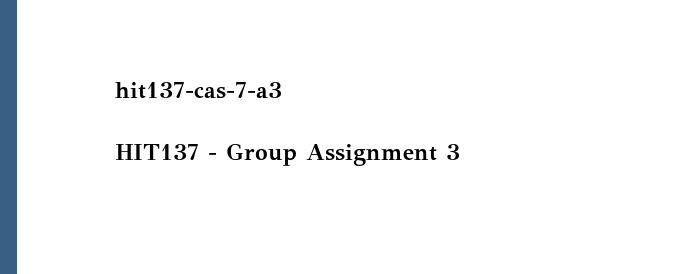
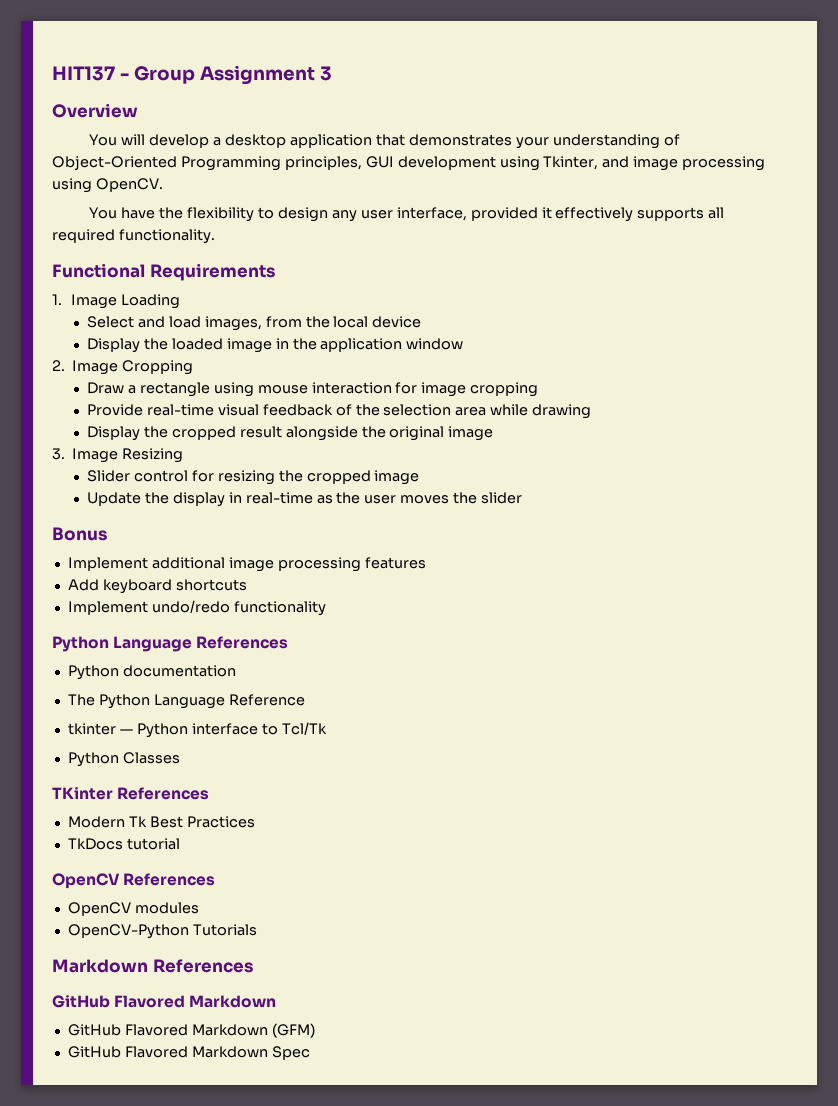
[115,82,282,99] hit137-cas-7-a3 // -> (52, 73) none
(460, 152) none -> [52,103,138,118] [89,134,680,149] [52,156,766,171] [52,178,163,193] [89,207,725,222] [52,229,215,244] [52,263,275,281] [52,294,180,309] [86,316,422,331] [86,338,464,353] [52,360,194,375] [86,382,539,397] [86,404,592,419] [86,426,494,441] [52,448,184,463] [86,470,420,485] [86,492,523,507] [52,527,107,541] [67,557,426,572] [67,579,247,594] [67,600,326,616] [52,636,289,652] [67,665,236,680] [67,694,305,709] [67,722,327,738] [67,752,180,767] [52,787,210,800] [67,816,255,828] [67,838,180,850] [52,873,216,889] [67,902,199,916] [67,924,257,939] [52,959,253,973] [52,995,277,1008] [67,1023,315,1038] [67,1046,310,1060] // Overview // You will develop a desktop application that demonstrates your understanding of Object-Oriented Programming principles, GUI development using Tkinter, and image processing using OpenCV. // You have the flexibility to design any user interface, provided it effectively supports all required functionality. // Functional Requirements // 1. Image Loading // Select and load images, from the local device // Display the loaded image in the application window // 2. Image Cropping // Draw a rectangle using mouse interaction for image cropping // Provide real-time visual feedback of the selection area while drawing // Display the cropped result alongside the original image // 3. Image Resizing // Slider control for resizing the cropped image // Update the display in real-time as the user moves the slider // Bonus // Implement additional image processing features // Add keyboard shortcuts // Implement undo/redo functionality // Python Language References // Python documentation // The Python Language Reference // tkinter — Python interface to Tcl/Tk // Python Classes // TKinter References // Modern Tk Best Practices // TkDocs tutorial // OpenCV References // OpenCV modules // OpenCV-Python Tutorials // Markdown References // GitHub Flavored Markdown // GitHub Flavored Markdown (GFM) // GitHub Flavored Markdown Spec

